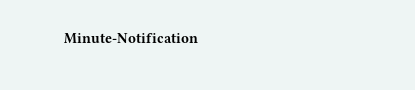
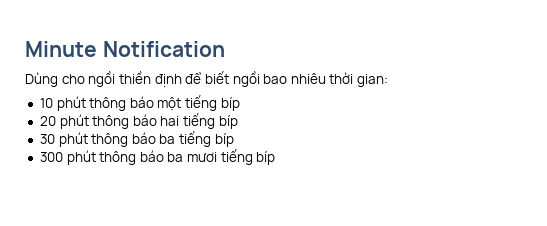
[64,33,198,44] Minute-Notification -> [25,41,225,57] [25,71,389,88] [39,95,240,111] [39,113,238,129] [39,131,234,147] [39,149,276,165] Minute Notification // Dùng cho ngồi thiền định để biết ngồi bao nhiêu thời gian: // 10 phút thông báo một tiếng bíp // 20 phút thông báo hai tiếng bíp // 30 phút thông báo ba tiếng bíp // 300 phút thông báo ba mươi tiếng bíp

